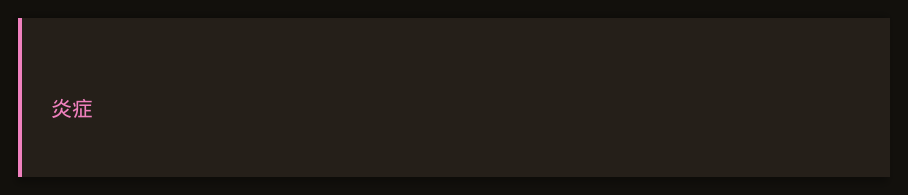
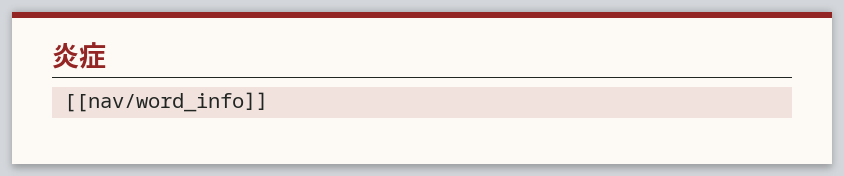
(93, 108) none -> [64,92,268,112] // [[nav/word_info]]

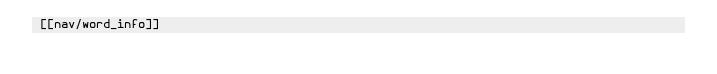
[52,42,106,69] 炎症 // -> (39, 24) none

